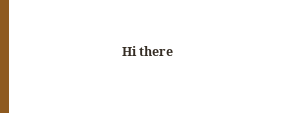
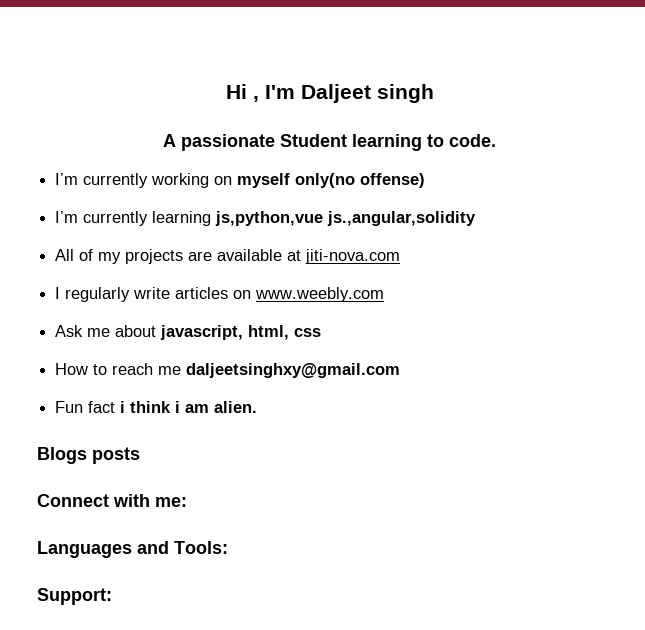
[139,46,174,56] there -> [252,84,434,103] [163,134,496,151] [55,173,426,188] [55,211,477,226] [55,249,401,264] [55,287,385,302] [55,325,322,340] [55,363,401,378] [55,401,258,413] [37,447,140,464] [37,494,187,507] [37,541,228,558] [37,588,112,605] , I'm Daljeet singh // A passionate Student learning to code. // I’m currently working on myself only(no offense) // I’m currently learning js,python,vue js.,angular,solidity // All of my projects are available at jiti-nova.com // I regularly write articles on www.weebly.com // Ask me about javascript, html, css // How to reach me daljeetsinghxy@gmail.com // Fun fact i think i am alien. // Blogs posts // Connect with me: // Languages and Tools: // Support:

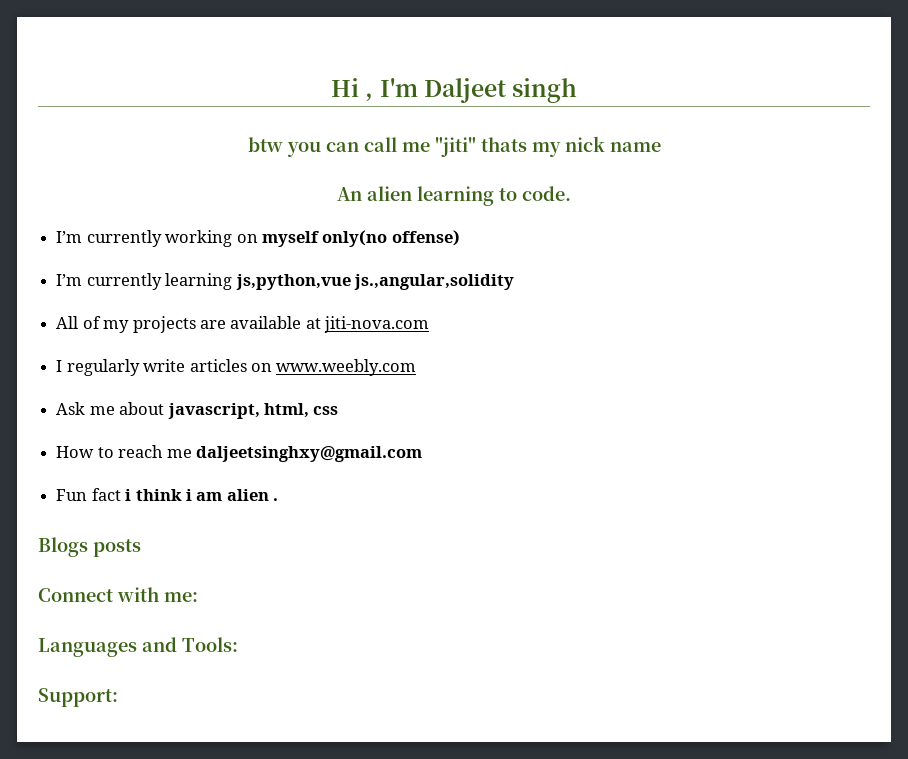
[163,134,347,151] A passionate Student -> [247,136,661,157] [337,186,412,201] btw you can call me "jiti" thats my nick name // An alien
[214,401,258,413] alien. -> [226,489,279,501] alien .

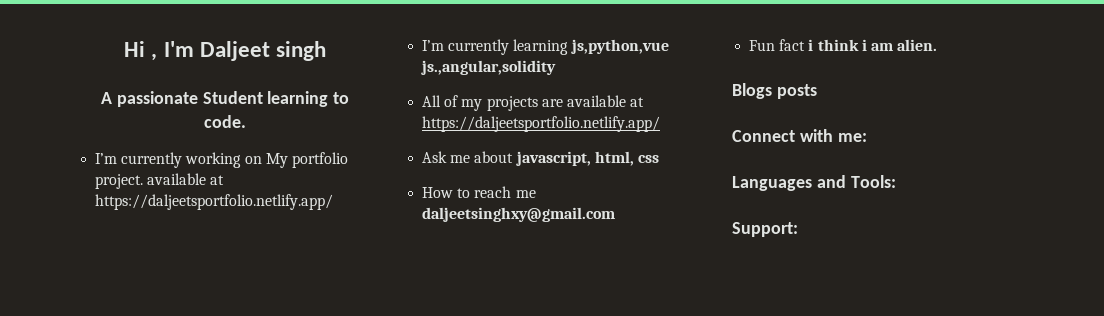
[247,136,661,157] [337,186,412,201] btw you can call me "jiti" thats my nick name // An alien -> [100,91,263,107] A passionate Student
[261,230,460,247] myself only(no offense) -> [265,152,348,168] [95,173,225,189] [95,194,334,210] My portfolio project. available at https://daljeetsportfolio.netlify.app/
[324,316,430,333] [56,359,417,376] jiti-nova.com // I regularly write articles on www.weebly.com -> [422,116,661,132] https://daljeetsportfolio.netlify.app/
[226,489,279,501] alien . -> [897,39,938,51] alien.

